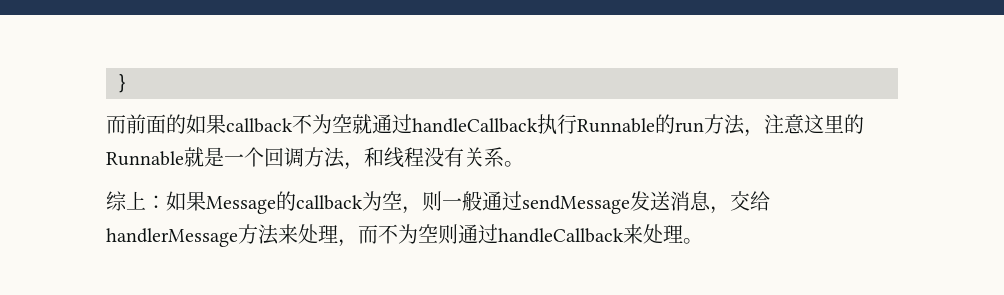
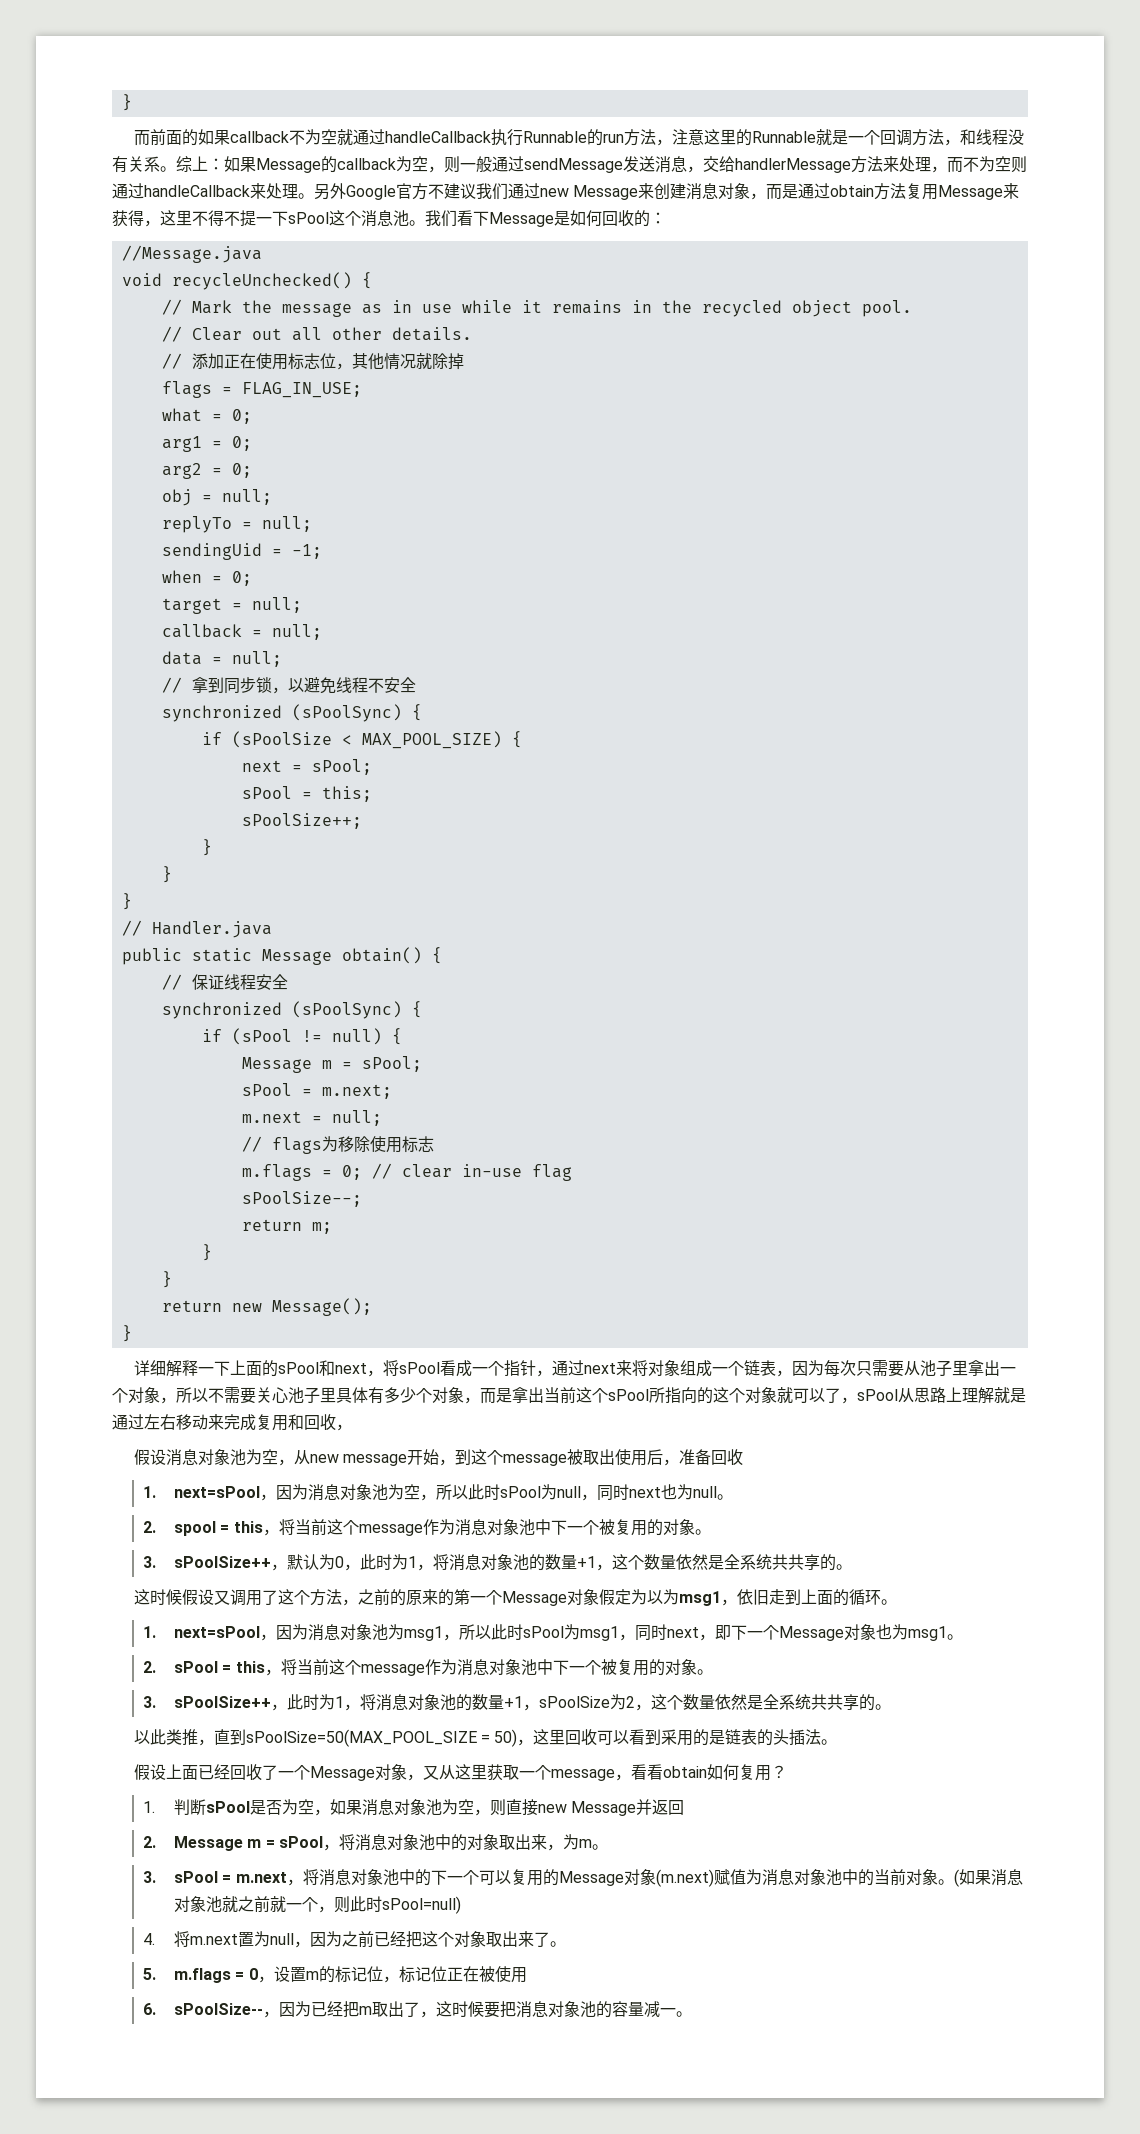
(524, 164) // -> (176, 169) none
(703, 241) none -> [314,183,1020,200] [112,210,666,227] [121,245,262,263] [121,272,372,290] [161,299,912,317] [161,326,472,342] [161,353,464,370] [161,381,362,398] [161,408,252,424] [161,436,252,452] [161,463,252,479] [161,489,272,506] [161,516,312,533] [161,543,322,560] [161,570,252,586] [161,597,302,614] [161,624,322,640] [161,651,282,667] [161,677,416,694] [161,704,422,722] [201,731,522,749] [241,759,372,775] [241,786,372,802] [241,813,362,829] [201,839,212,856] [161,866,172,883] [121,893,132,910] [121,920,272,938] [121,947,442,965] [161,974,288,990] [161,1001,422,1019] [201,1028,402,1045] [241,1056,422,1073] [241,1083,392,1099] [241,1110,382,1126] [241,1136,434,1154] [241,1163,572,1181] [241,1191,362,1207] [241,1219,332,1234] [201,1244,212,1261] [161,1271,172,1288] [161,1298,372,1316] [121,1325,132,1342] [133,1360,1016,1377] [112,1387,1026,1404] [112,1414,352,1431] [133,1449,744,1466] [142,1484,733,1501] [142,1519,711,1536] [142,1554,852,1571] [133,1589,897,1606] [142,1624,963,1641] [142,1659,713,1676] [142,1694,891,1711] [133,1729,838,1747] [133,1764,787,1781] [142,1799,685,1816] [142,1834,608,1851] [142,1869,1023,1887] [173,1896,461,1914] [142,1931,566,1948] [142,1966,527,1983] [142,2001,692,2018] 另外Google官方不建议我们通过new Message来创建消息对象，而是通过obtain方法复用Message来获得，这里不得不提一下sPool这个消息池。我们看下Message是如何回收的： // //Message.java // void recycleUnchecked() { // // Mark the message as in use while it remains in the recycled object pool. // // Clear out all other details. // // 添加正在使用标志位，其他情况就除掉 // flags = FLAG_IN_USE; // what = 0; // arg1 = 0; // arg2 = 0; // obj = null; // replyTo = null; // sendingUid = -1; // when = 0; // target = null; // callback = null; // data = null; // // 拿到同步锁，以避免线程不安全 // synchronized (sPoolSync) { // if (sPoolSize < MAX_POOL_SIZE) { // next = sPool; // sPool = this; // sPoolSize++; // } // } // } // // Handler.java // public static Message obtain() { // // 保证线程安全 // synchronized (sPoolSync) { // if (sPool != null) { // Message m = sPool; // sPool = m.next; // m.next = null; // // flags为移除使用标志 // m.flags = 0; // clear in-use flag // sPoolSize--; // return m; // } // } // return new Message(); // } // 详细解释一下上面的sPool和next，将sPool看成一个指针，通过next来将对象组成一个链表，因为每次只需要从池子里拿出一个对象，所以不需要关心池子里具体有多少个对象，而是拿出当前这个sPool所指向的这个对象就可以了，sPool从思路上理解就是通过左右移动来完成复用和回收， // 假设消息对象池为空，从new message开始，到这个message被取出使用后，准备回收 // 1. next=sPool，因为消息对象池为空，所以此时sPool为null，同时next也为null。 // 2. spool = this，将当前这个message作为消息对象池中下一个被复用的对象。 // 3. sPoolSize++，默认为0，此时为1，将消息对象池的数量+1，这个数量依然是全系统共共享的。 // 这时候假设又调用了这个方法，之前的原来的第一个Message对象假定为以为msg1，依旧走到上面的循环。 // 1. next=sPool，因为消息对象池为msg1，所以此时sPool为msg1，同时next，即下一个Message对象也为msg1。 // 2. sPool = this，将当前这个message作为消息对象池中下一个被复用的对象。 // 3. sPoolSize++，此时为1，将消息对象池的数量+1，sPoolSize为2，这个数量依然是全系统共共享的。 // 以此类推，直到sPoolSize=50(MAX_POOL_SIZE = 50)，这里回收可以看到采用的是链表的头插法。 // 假设上面已经回收了一个Message对象，又从这里获取一个message，看看obtain如何复用？ // 1.判断sPool是否为空，如果消息对象池为空，则直接new Message并返回 // 2. Message m = sPool，将消息对象池中的对象取出来，为m。 // 3. sPool = m.next，将消息对象池中的下一个可以复用的Message对象(m.next)赋值为消息对象池中的当前对象。(如果消息对象池就之前就一个，则此时sPool=null) // 4.将m.next置为null，因为之前已经把这个对象取出来了。 // 5. m.flags = 0，设置m的标记位，标记位正在被使用 // 6. sPoolSize--，因为已经把m取出了，这时候要把消息对象池的容量减一。

